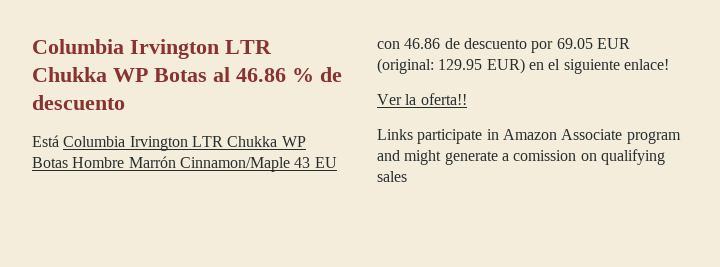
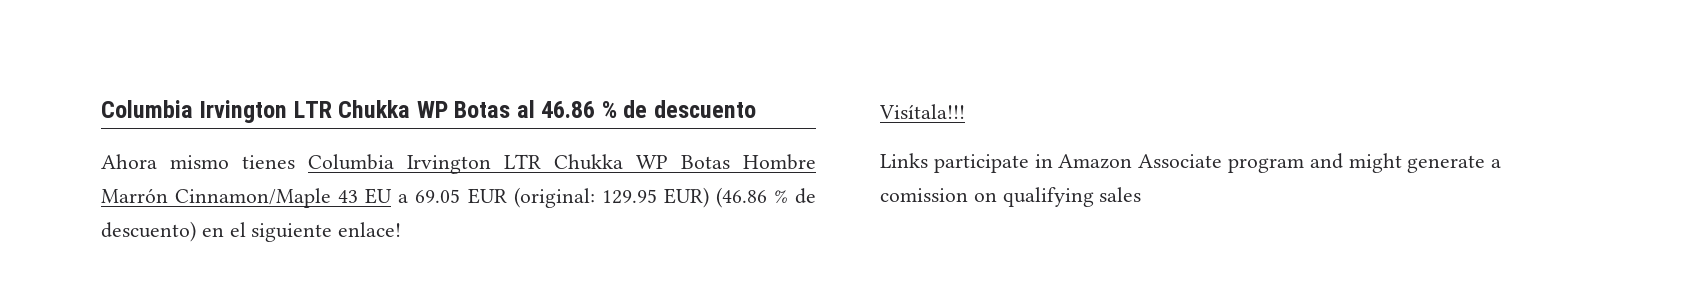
[32,135,59,147] Está -> [101,154,295,169] Ahora mismo tienes
[377,38,554,53] con 46.86 de descuento por -> [398,194,409,203] a
(525, 66) none -> [715,187,816,208] [101,221,196,242] (46.86 % de descuento)
[377,93,467,105] Ver la oferta!! -> [879,104,965,119] Visítala!!!

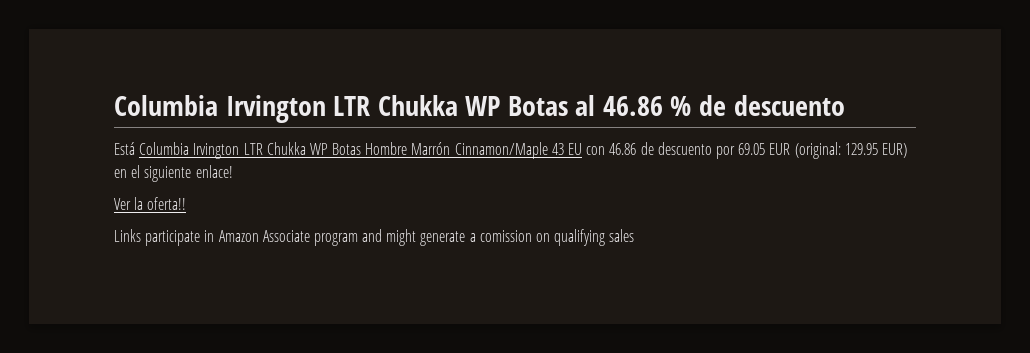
[101,154,295,169] Ahora mismo tienes -> [114,142,135,155] Está
[398,194,409,203] a -> [586,142,735,159] con 46.86 de descuento por
[715,187,816,208] [101,221,196,242] (46.86 % de descuento) -> (907, 150) none
[879,104,965,119] Visítala!!! -> [114,197,187,210] Ver la oferta!!

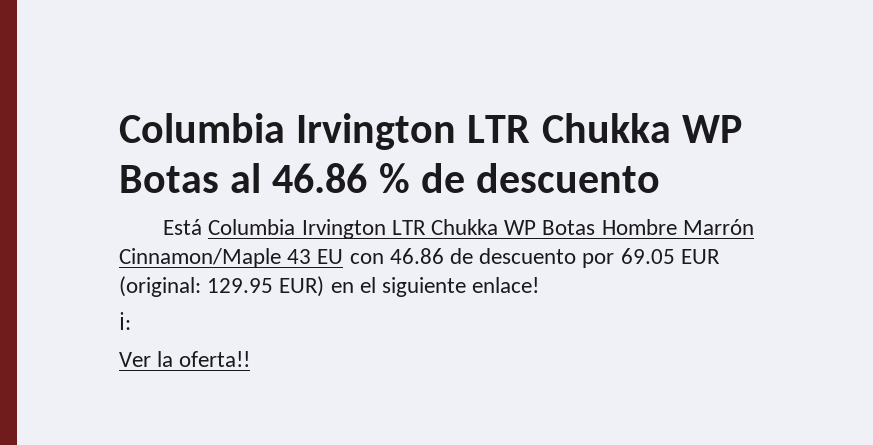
(233, 171) none -> [119,312,131,330] // ℹ:
[114,229,635,246] // Links participate in Amazon Associate program and might generate a comission on qualifying sales -> (251, 359) none

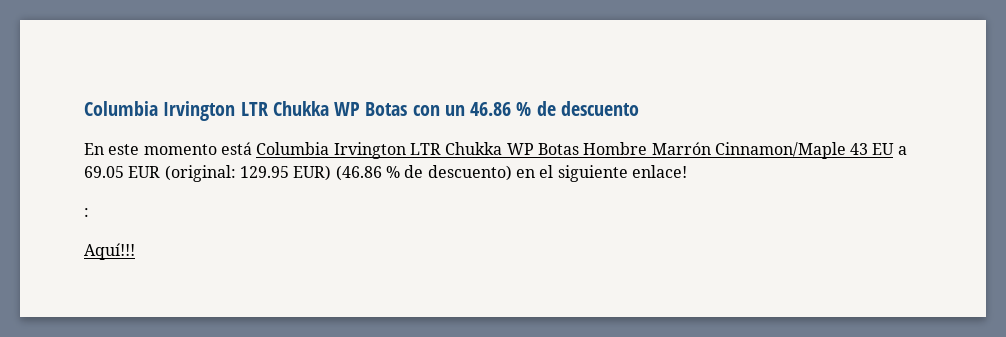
[119,113,742,150] [119,163,262,193] Columbia Irvington LTR Chukka WP Botas al -> [84,101,465,121] Columbia Irvington LTR Chukka WP Botas con un
[163,219,203,235] Está -> [84,142,252,155] En este momento está
[349,248,615,268] con 46.86 de descuento por -> [897,146,907,155] a
(325, 286) none -> [335,165,512,181] (46.86 % de descuento)
[119,312,131,330] [119,351,251,367] ℹ: // Ver la oferta!! -> [84,208,89,217] [84,243,135,260] : // Aquí!!!

